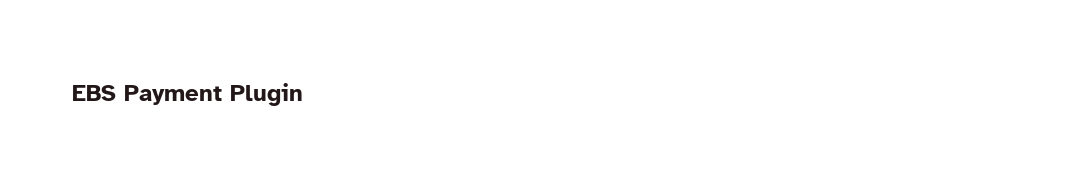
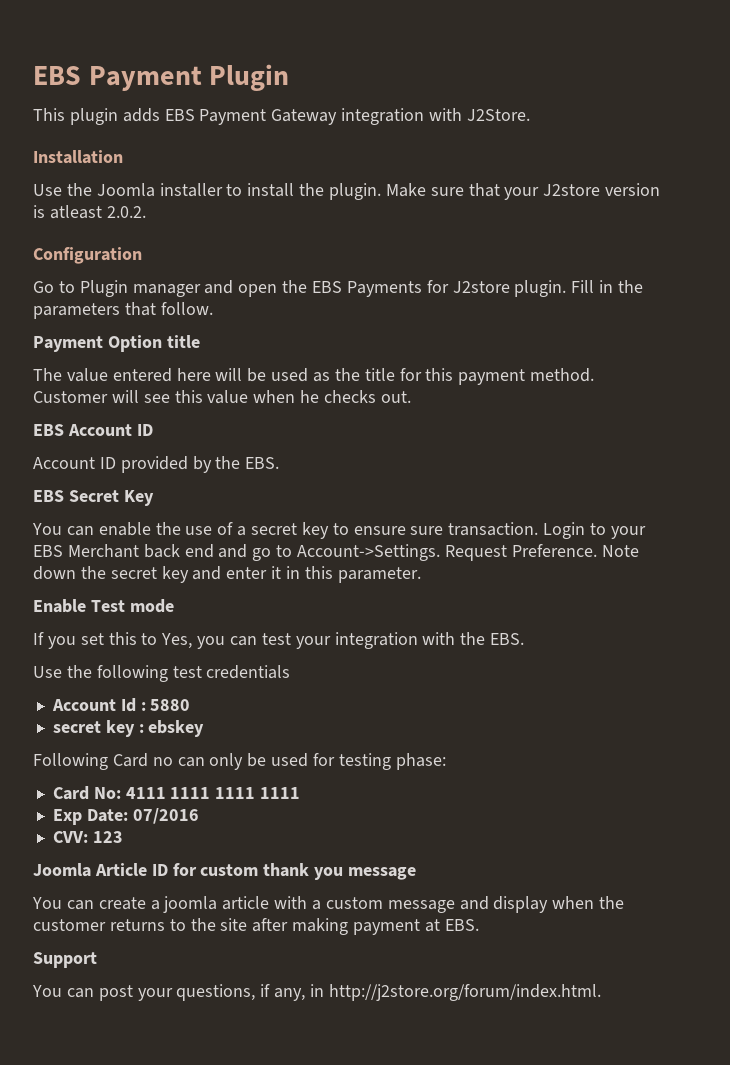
(303, 94) none -> [33,108,530,125] [33,150,123,164] [33,183,661,200] [33,205,146,219] [33,247,142,264] [33,280,644,297] [33,302,213,319] [33,335,200,352] [33,368,595,385] [33,390,411,404] [33,424,153,436] [33,456,280,473] [33,490,154,506] [32,522,646,539] [33,544,639,561] [33,566,421,583] [33,599,174,613] [33,632,525,649] [33,665,291,682] [51,698,191,712] [52,720,205,737] [33,753,446,770] [52,786,301,800] [52,808,199,825] [52,831,123,843] [33,863,417,880] [32,896,625,913] [33,918,479,935] [33,952,97,968] [32,984,601,1001] // This plugin adds EBS Payment Gateway integration with J2Store. // Installation // Use the Joomla installer to install the plugin. Make sure that your J2store version is atleast 2.0.2. // Configuration // Go to Plugin manager and open the EBS Payments for J2store plugin. Fill in the parameters that follow. // Payment Option title // The value entered here will be used as the title for this payment method. Customer will see this value when he checks out. // EBS Account ID // Account ID provided by the EBS. // EBS Secret Key // You can enable the use of a secret key to ensure sure transaction. Login to your EBS Merchant back end and go to Account->Settings. Request Preference. Note down the secret key and enter it in this parameter. // Enable Test mode // If you set this to Yes, you can test your integration with the EBS. // Use the following test credentials // Account Id : 5880 // secret key : ebskey // Following Card no can only be used for testing phase: // Card No: 4111 1111 1111 1111 // Exp Date: 07/2016 // CVV: 123 // Joomla Article ID for custom thank you message // You can create a joomla article with a custom message and display when the customer returns to the site after making payment at EBS. // Support // You can post your questions, if any, in http://j2store.org/forum/index.html.

